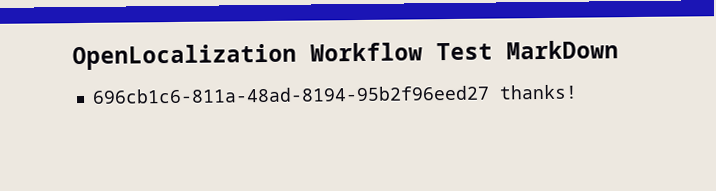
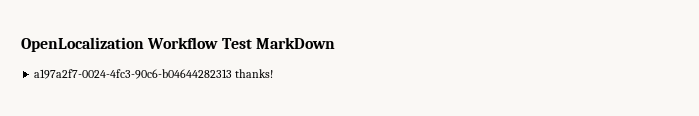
[91,85,490,104] 696cb1c6-811a-48ad-8194-95b2f96eed27 -> [34,69,233,79] a197a2f7-0024-4fc3-90c6-b04644282313

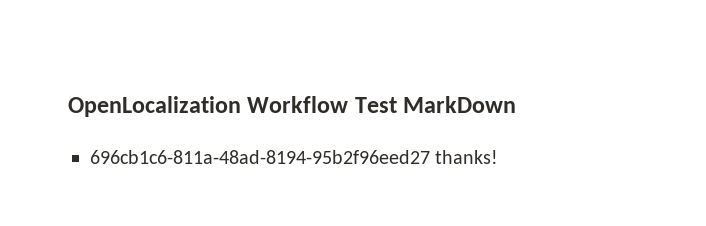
[34,69,233,79] a197a2f7-0024-4fc3-90c6-b04644282313 -> [90,150,430,164] 696cb1c6-811a-48ad-8194-95b2f96eed27

